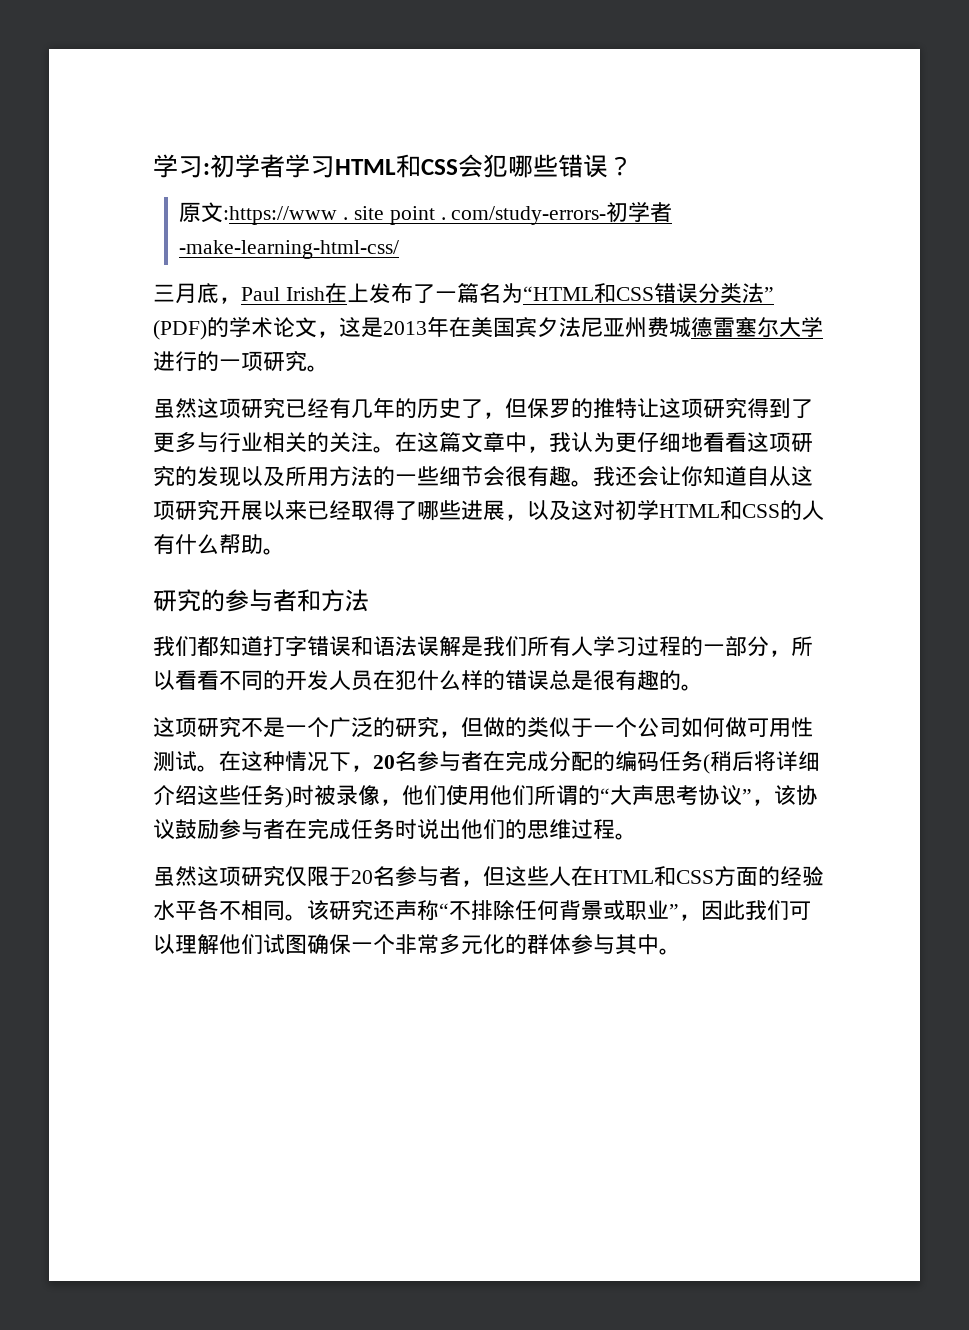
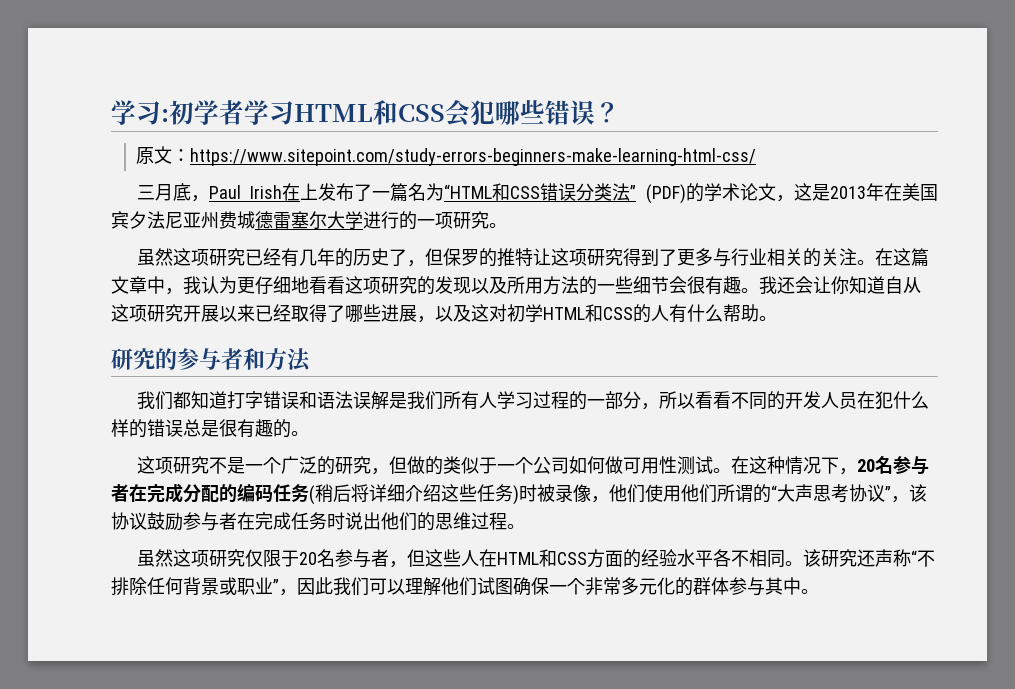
[223,202,673,225] [179,240,400,259] :https://www . site point . com/study-errors-初学者-make-learning-html-css/ -> [172,148,757,166] ：https://www.sitepoint.com/study-errors-beginners-make-learning-html-css/

